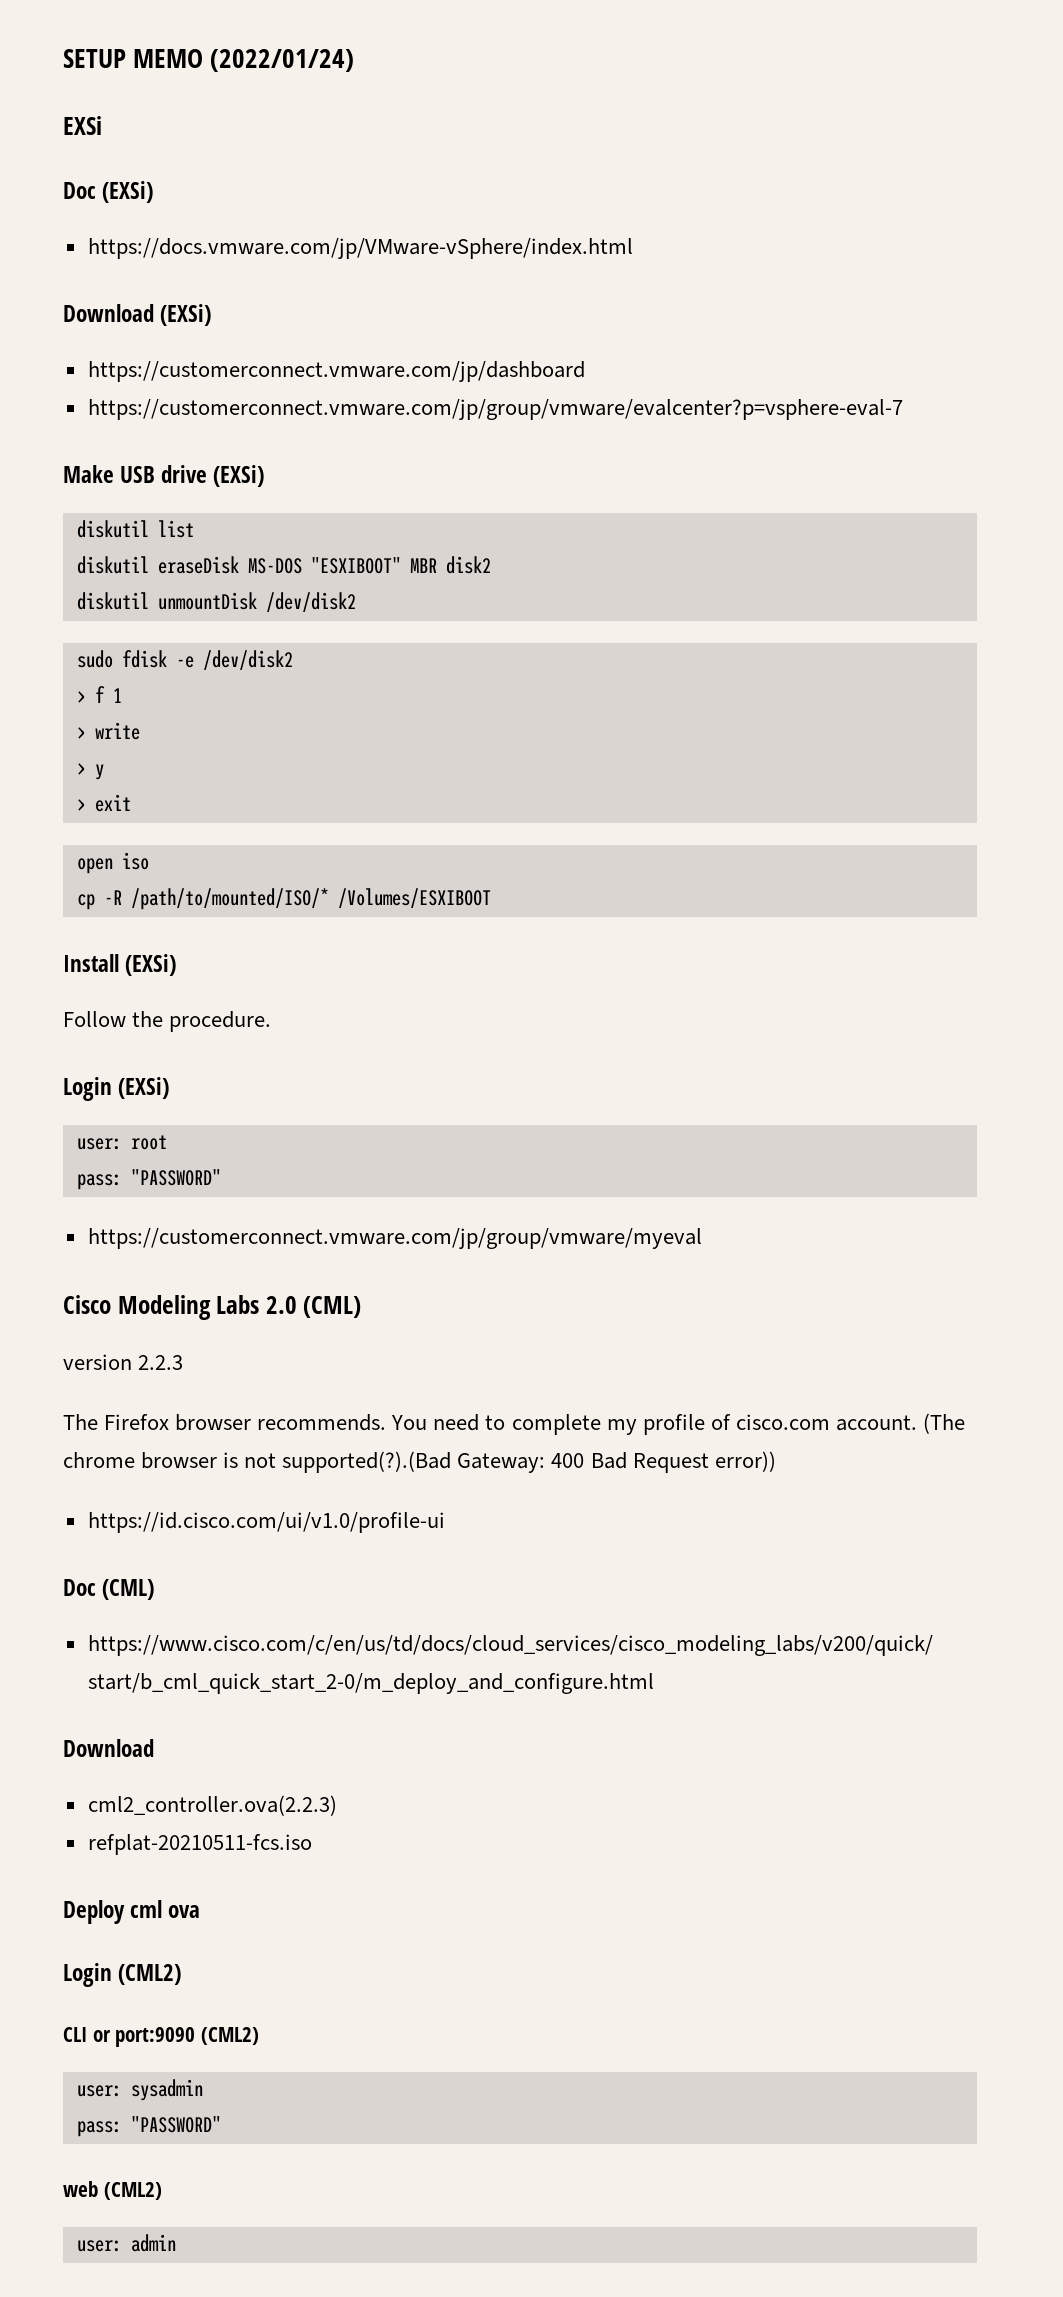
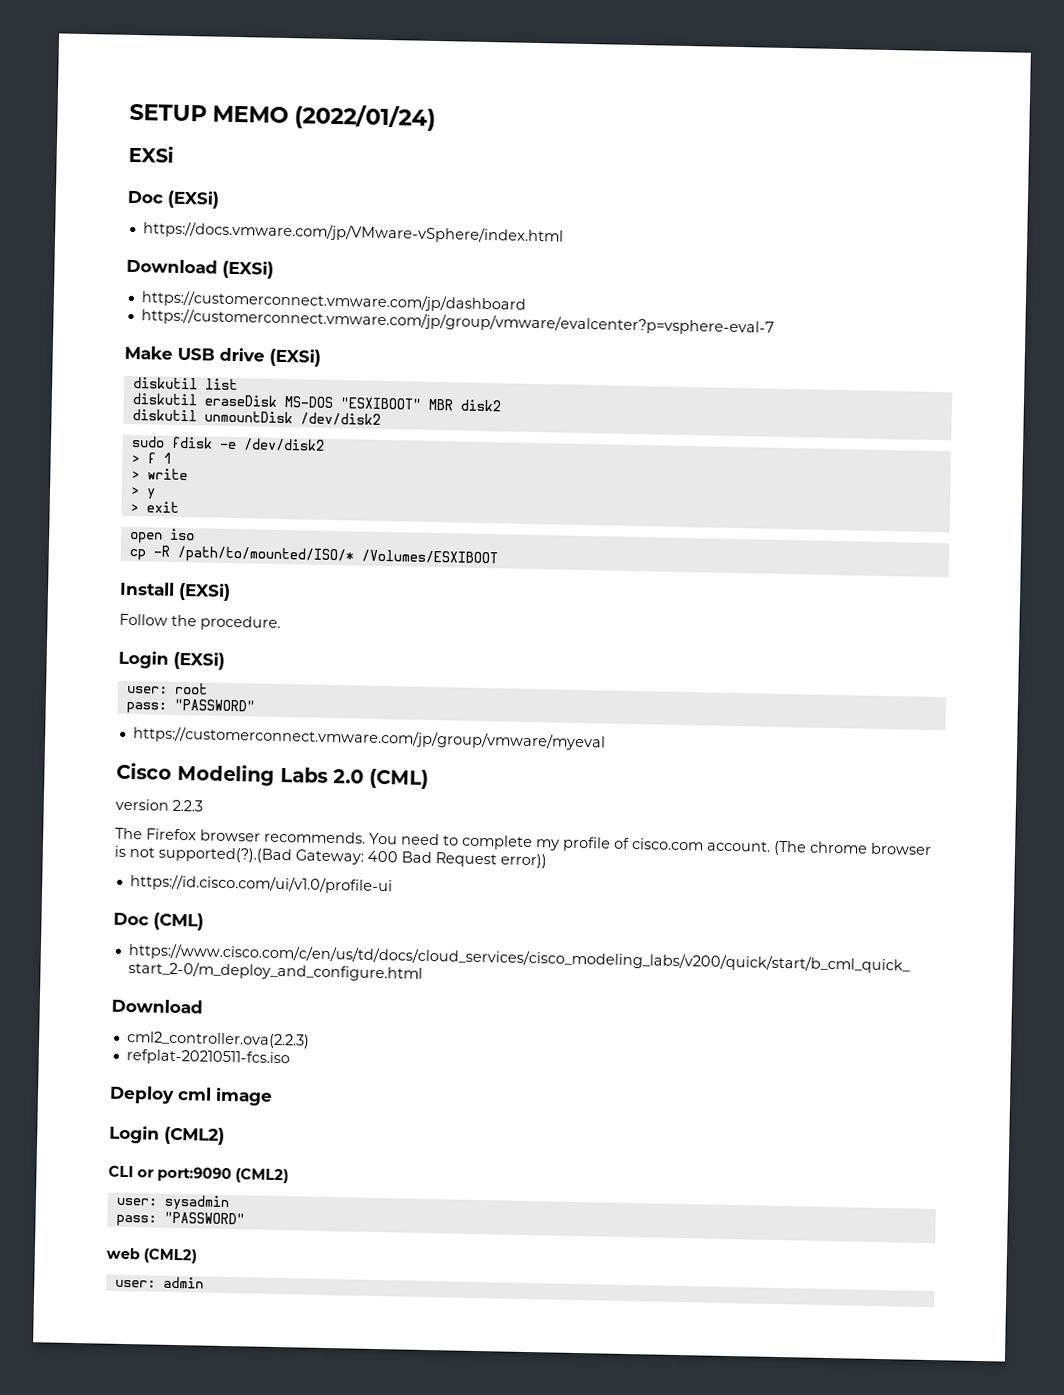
[168,1905,201,1918] ova -> [215,1087,273,1106] image

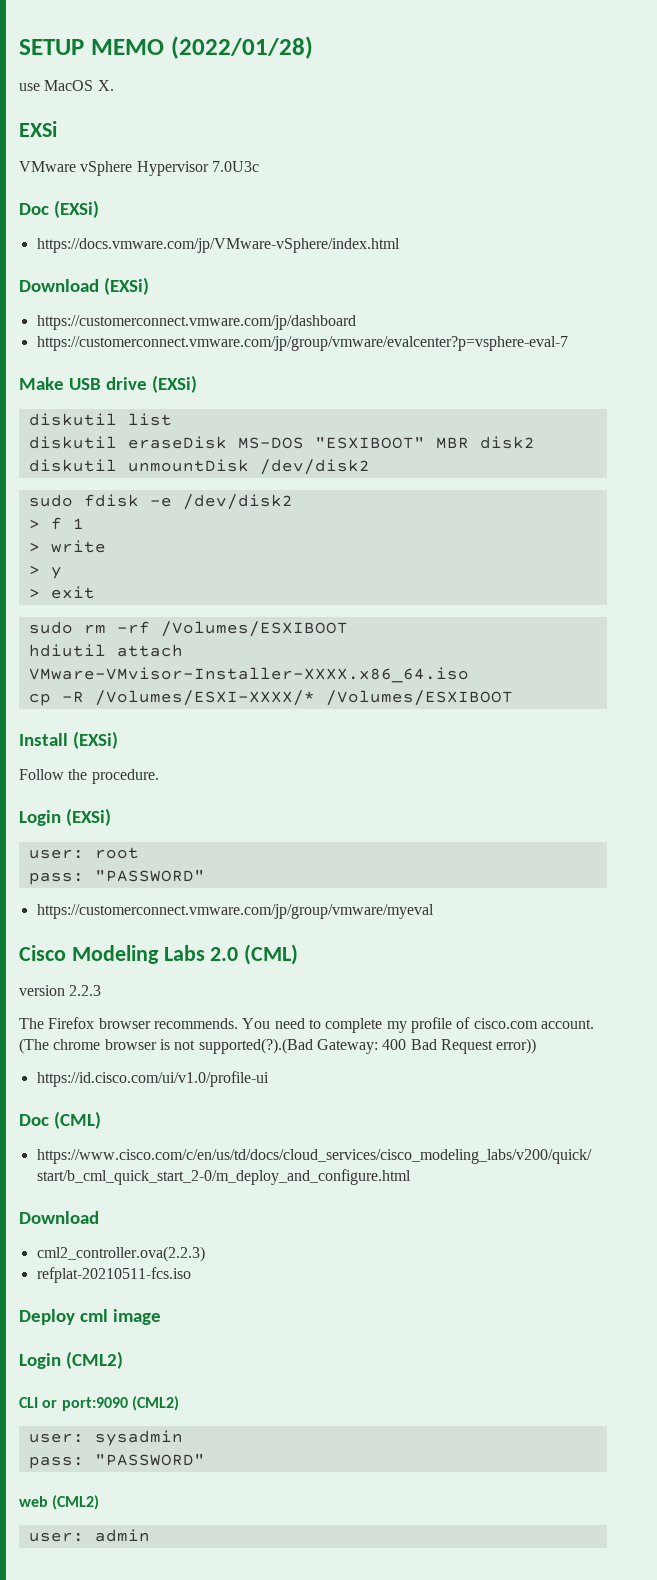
[294,103,437,131] [128,145,174,163] (2022/01/24) // EXSi -> [170,36,313,59] [19,80,114,91] [19,121,57,137] [19,161,259,176] (2022/01/28) // use MacOS X. // EXSi // VMware vSphere Hypervisor 7.0U3c
[128,528,195,544] open iso -> [28,621,348,637] [28,644,183,657] [28,667,469,683] sudo rm -rf /Volumes/ESXIBOOT // hdiutil attach VMware-VMvisor-Installer-XXXX.x86_64.iso
[176,545,354,565] /path/to/mounted/ISO/* -> [94,690,315,706] /Volumes/ESXI-XXXX/*

